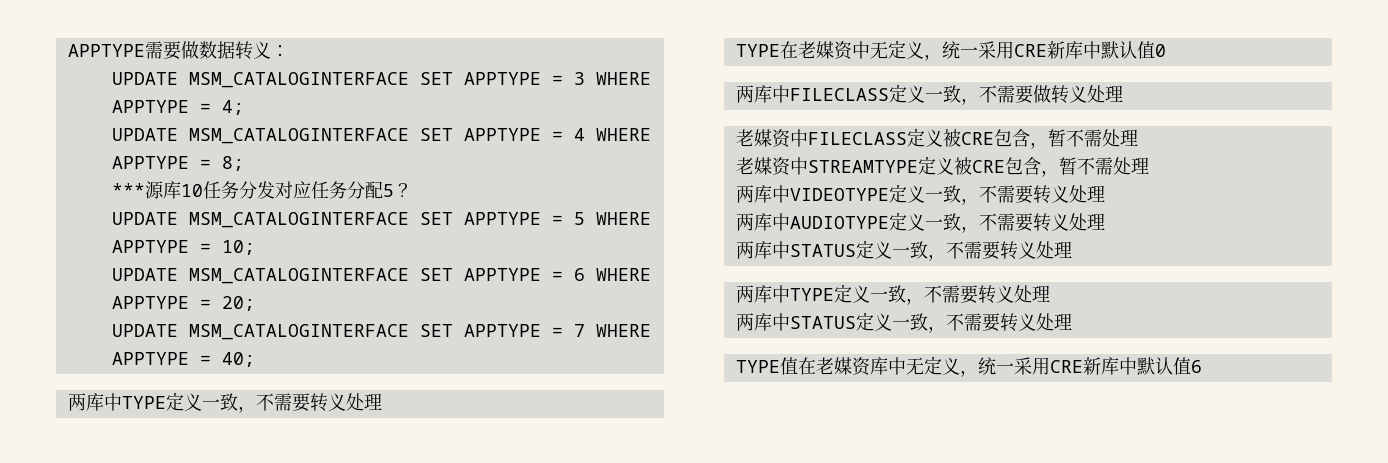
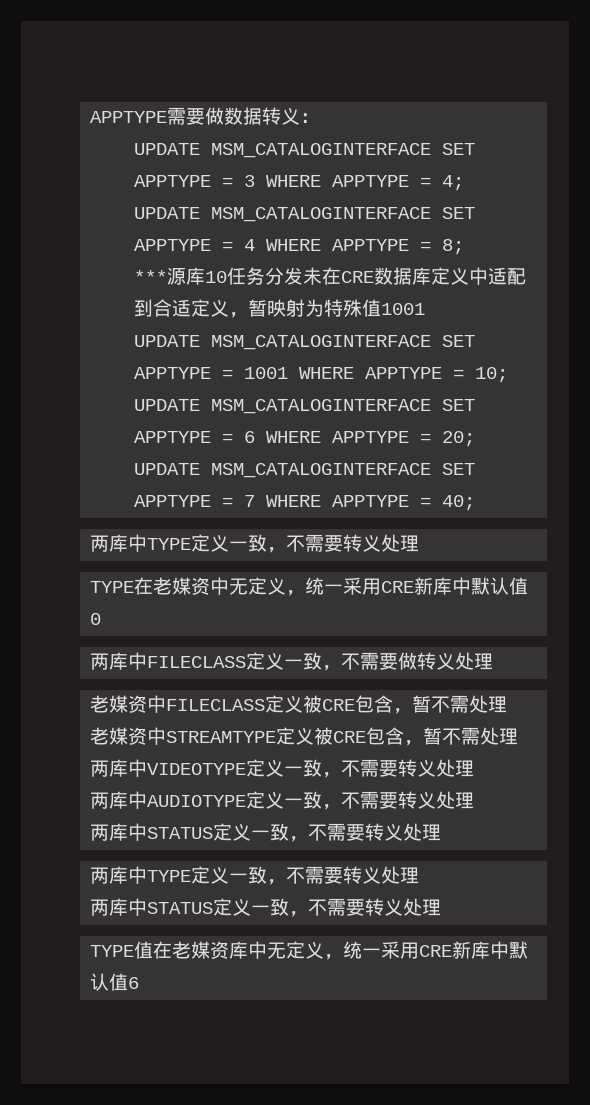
[275,181,412,199] [112,212,585,228] 对应任务分配5？ // UPDATE MSM_CATALOGINTERFACE SET APPTYPE = 5 -> [303,267,527,285] [134,299,426,318] [134,335,476,350] [134,367,289,379] 未在CRE数据库定义中适配到合适定义，暂映射为特殊值1001 // UPDATE MSM_CATALOGINTERFACE SET APPTYPE = 1001

